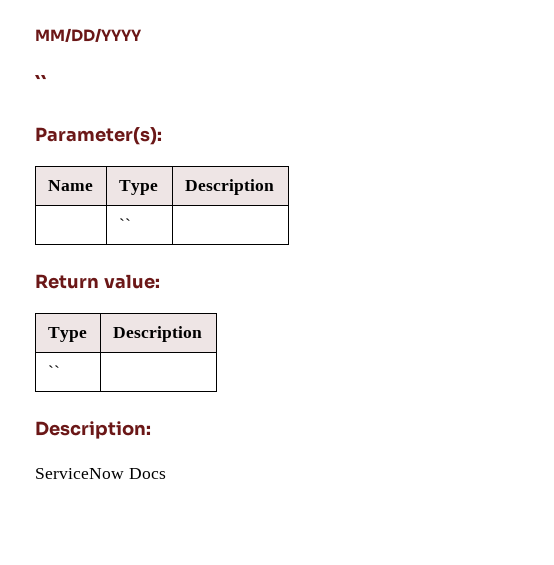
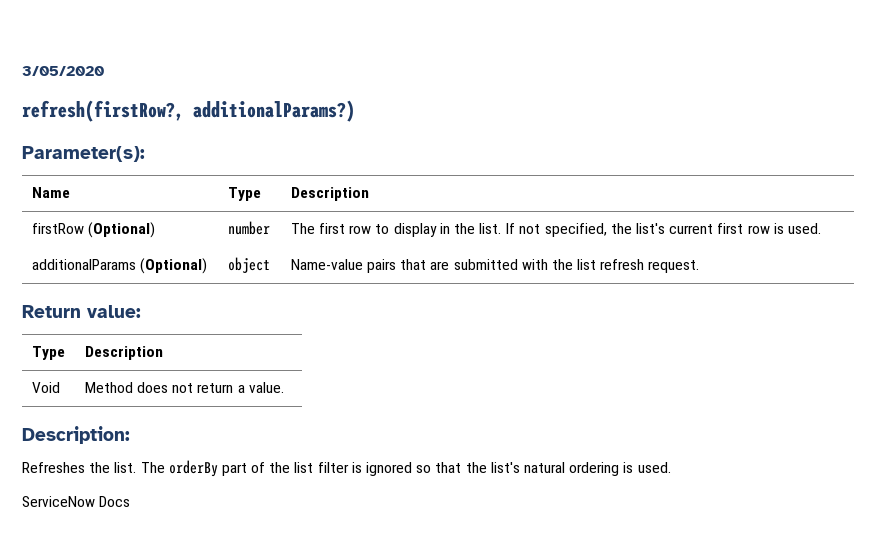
[35,28,142,42] [35,75,47,91] MM/DD/YYYY // `` -> [22,66,104,76] [22,100,355,122] 3/05/2020 // refresh(firstRow?, additionalParams?)
[118,218,131,230] [35,274,160,289] [47,327,87,342] [112,326,202,342] [47,365,60,377] [35,421,151,439] | `` | // Return value: // Type | Description // `` | // Description: -> [31,222,155,238] [227,221,270,235] [290,223,821,237] [31,258,207,274] [227,257,270,273] [290,259,700,273] [22,305,141,318] [31,346,65,360] [84,346,163,360] [31,382,60,393] [84,382,284,393] [22,426,130,444] [22,460,671,477] firstRow (Optional) | number | The first row to display in the list. If not specified, the list's current first row is used. // additionalParams (Optional) | object | Name-value pairs that are submitted with the list refresh request. // Return value: // Type | Description // Void | Method does not return a value. // Description: // Refreshes the list. The orderBy part of the list filter is ignored so that the list's natural ordering is used.

